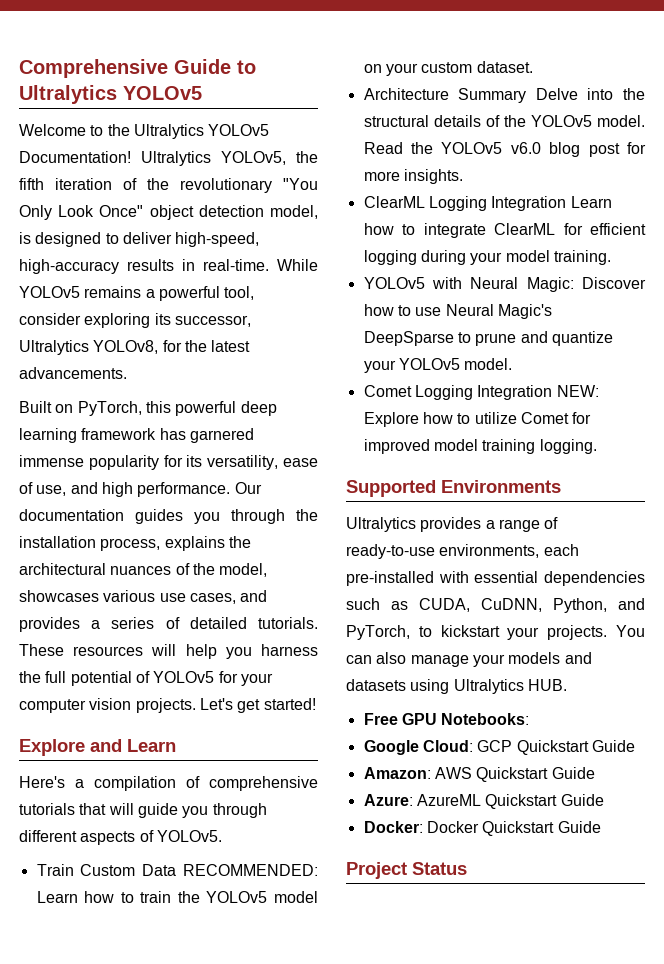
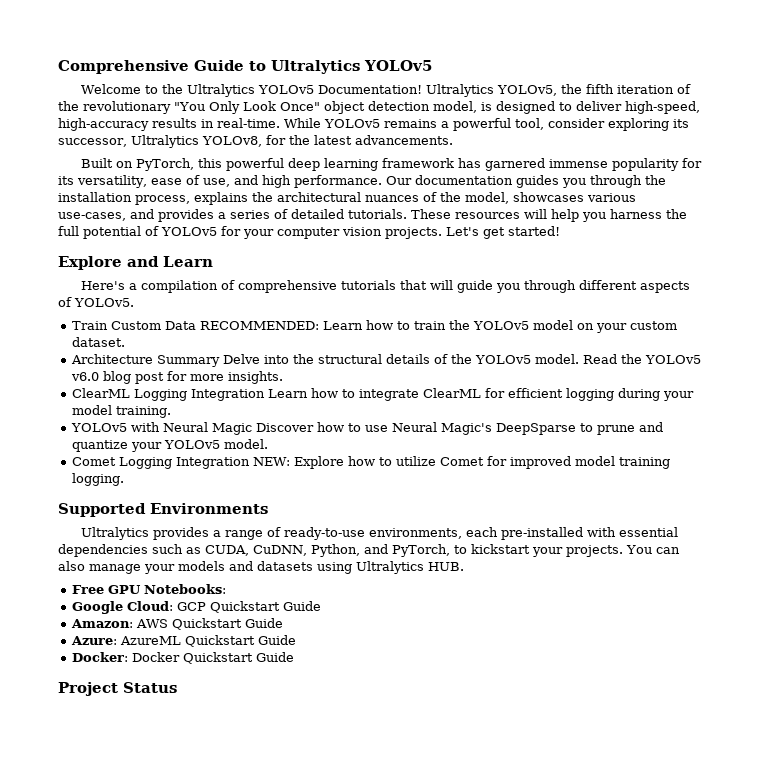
[159,593,236,604] use cases, -> [58,212,126,221] use-cases,
[526,277,574,292] Magic: -> [212,423,253,435] Magic

